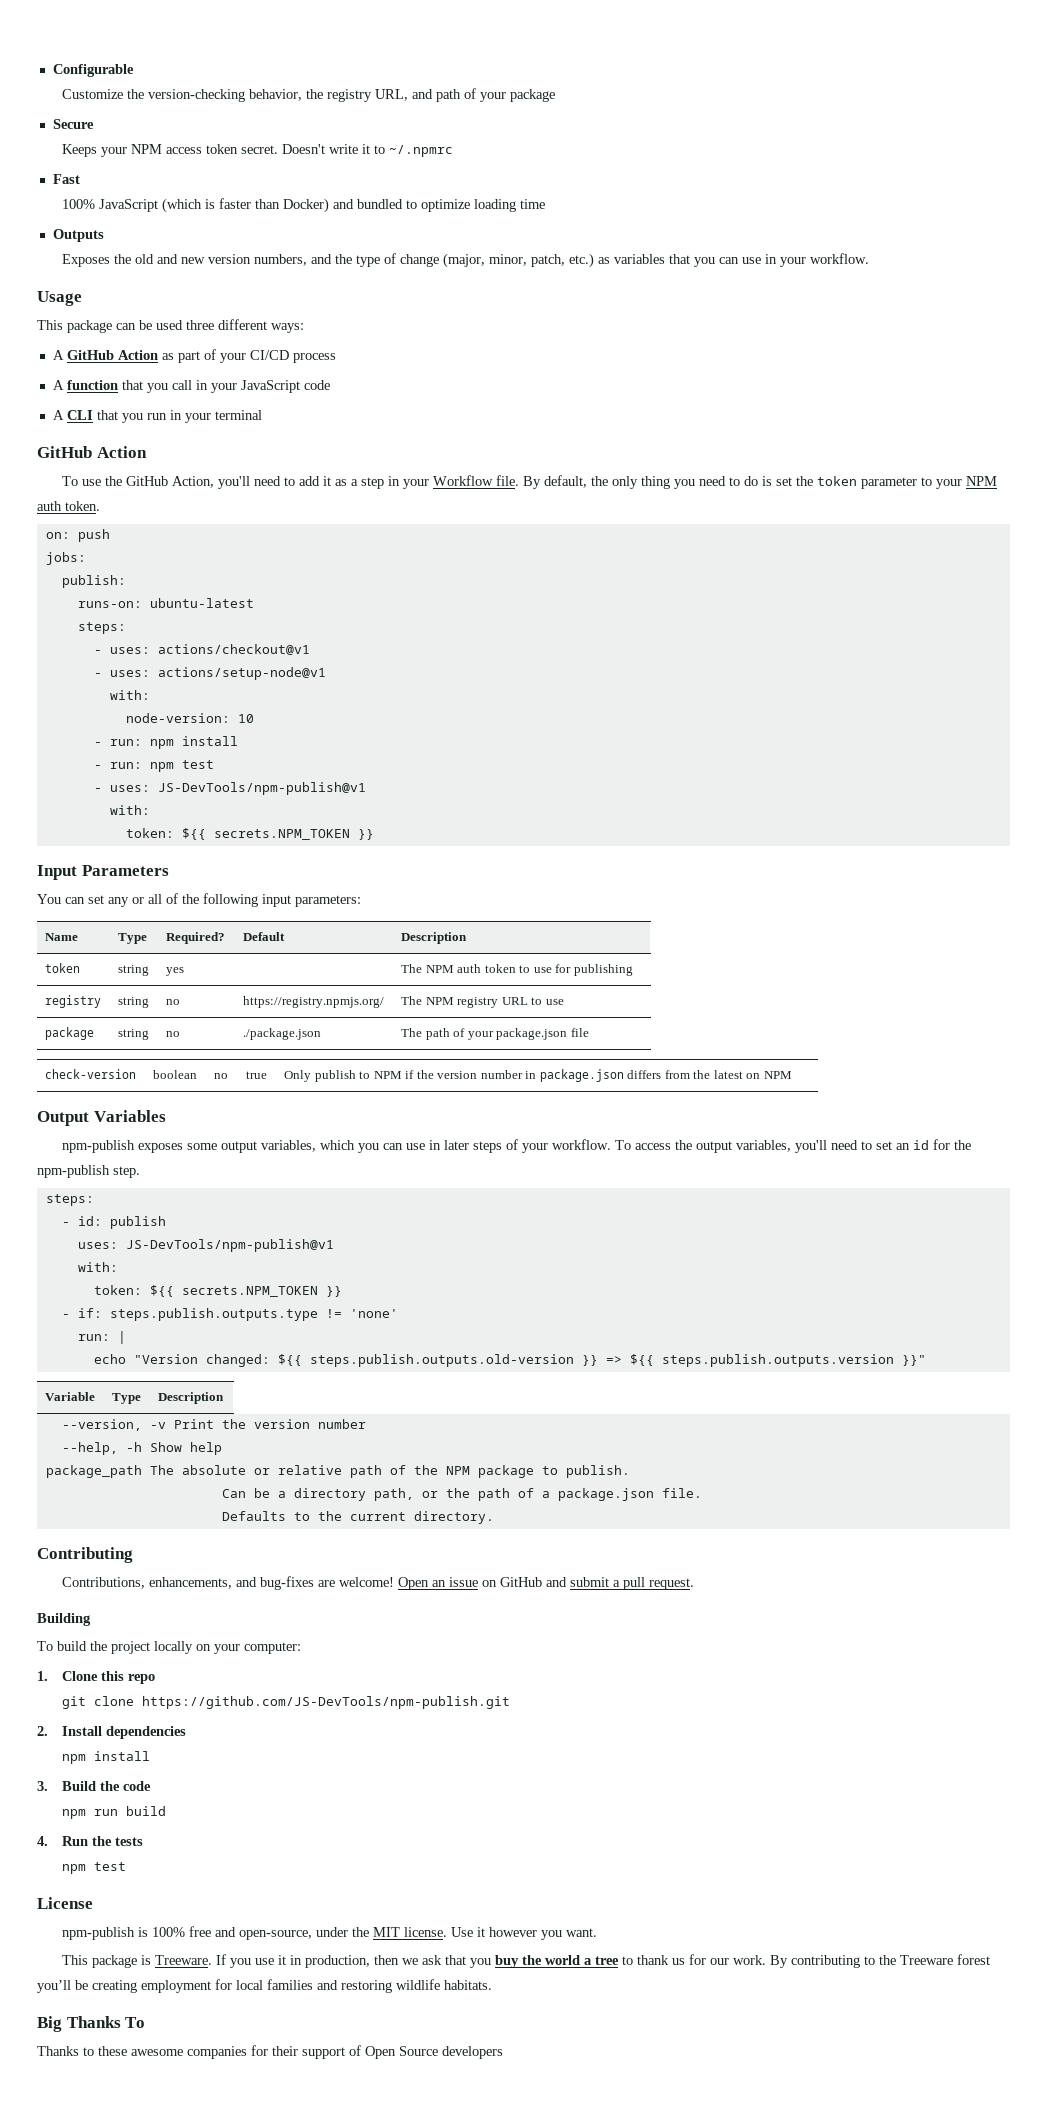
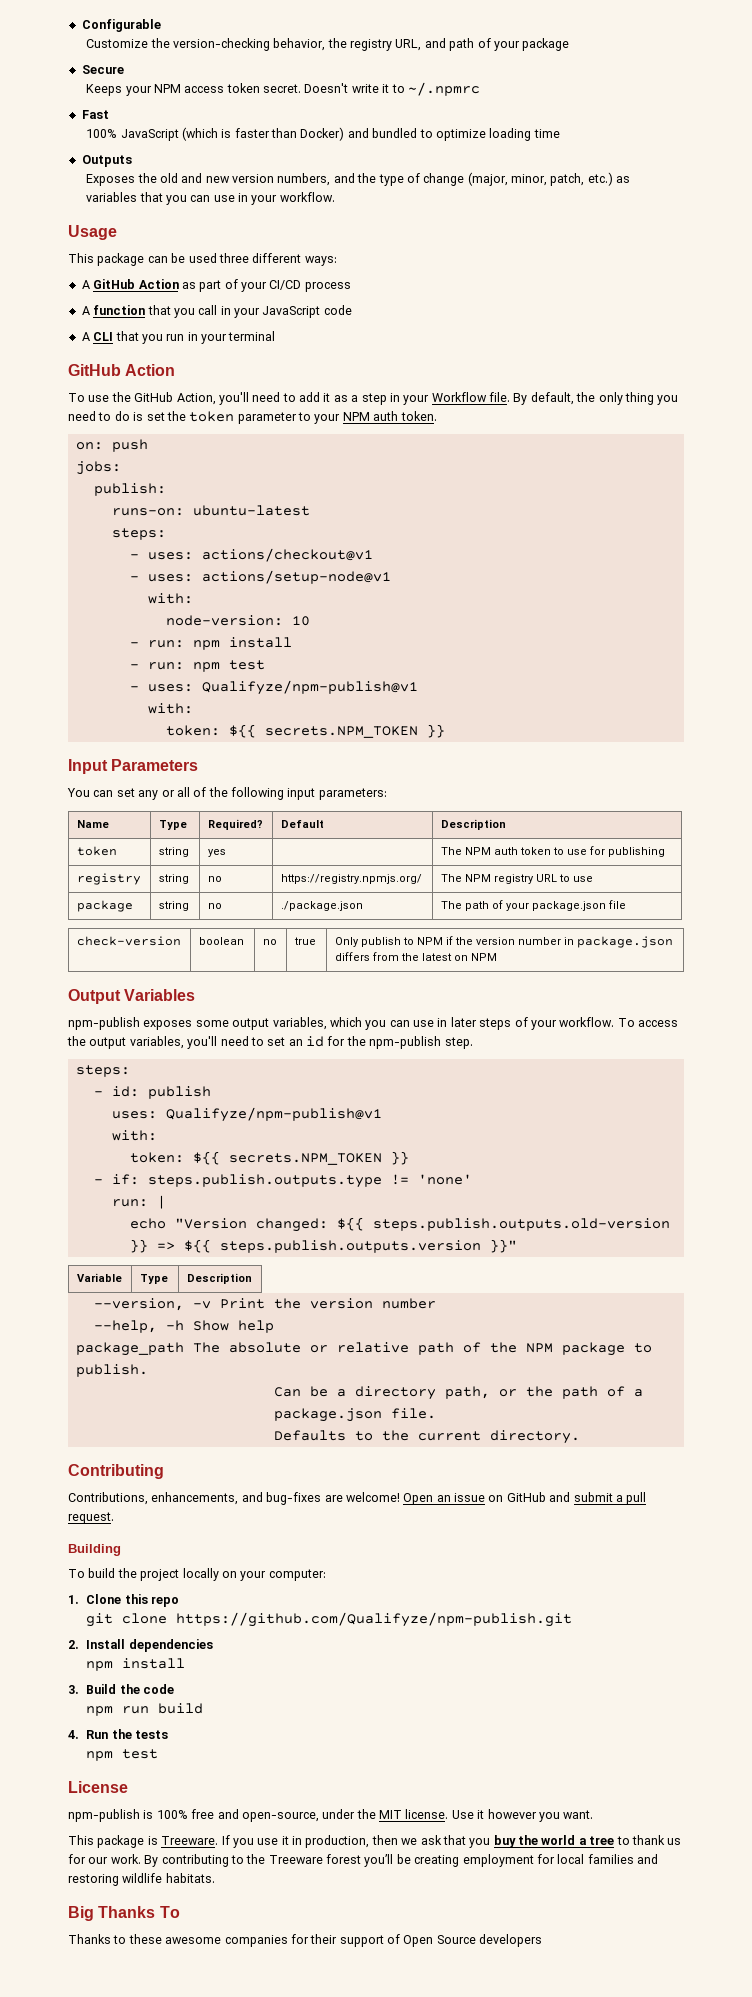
[157,782,366,795] JS-DevTools/npm-publish@v1 -> [201,680,418,695] Qualifyze/npm-publish@v1
[125,1239,334,1252] JS-DevTools/npm-publish@v1 -> [165,1107,382,1122] Qualifyze/npm-publish@v1
[142,1696,511,1709] https://github.com/JS-DevTools/npm-publish.git -> [176,1612,573,1627] https://github.com/Qualifyze/npm-publish.git

